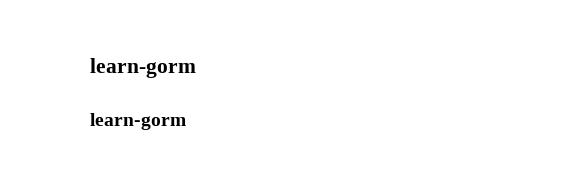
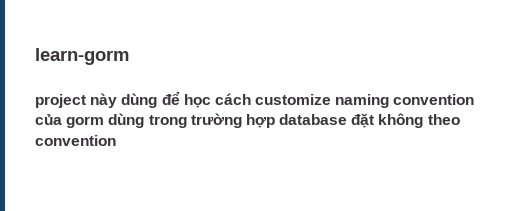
[90,113,186,130] learn-gorm -> [35,91,475,108] [35,113,460,128] [35,135,116,146] project này dùng để học cách customize naming convention của gorm dùng trong trường hợp database đặt không theo convention

